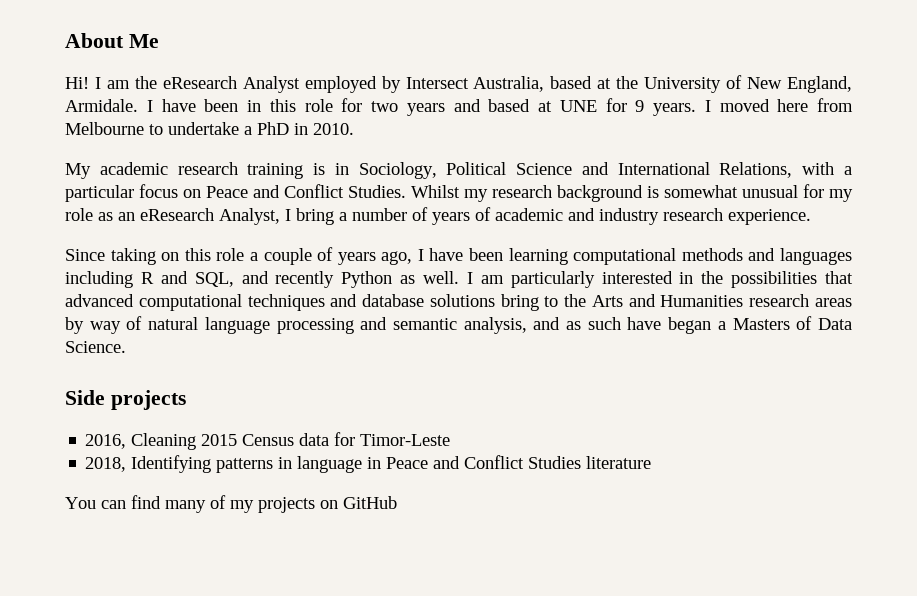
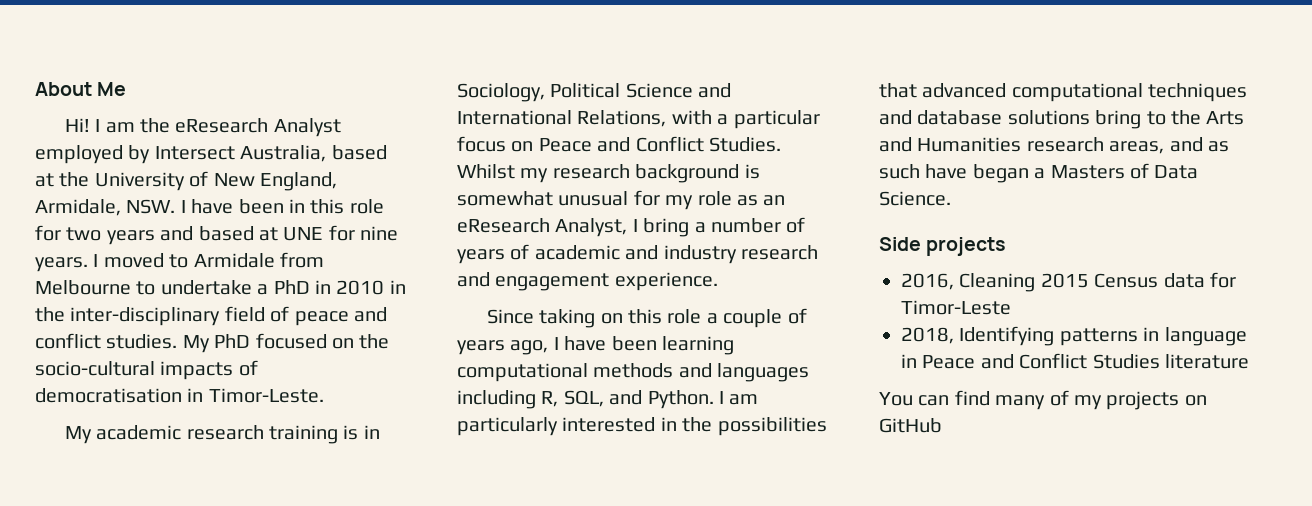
[65,99,138,112] Armidale. -> [35,199,176,216] Armidale, NSW.
[635,100,645,112] 9 -> [360,226,399,241] nine
[777,99,809,112] here -> [169,253,275,268] to Armidale
[313,123,354,135] 2010. -> [336,280,406,295] [35,306,387,326] [35,333,390,353] [35,360,258,380] [35,388,324,403] 2010 in the inter-disciplinary field of peace and conflict studies. My PhD focused on the socio-cultural impacts of democratisation in Timor-Leste.
(723, 214) none -> [457,272,610,291] and engagement
[140,271,459,288] R and SQL, and recently Python as well. -> [541,390,714,409] R, SQL, and Python.
[814,298,852,307] [65,316,527,334] areas by way of natural language processing and semantic analysis, -> [1109,141,1165,154] areas,

